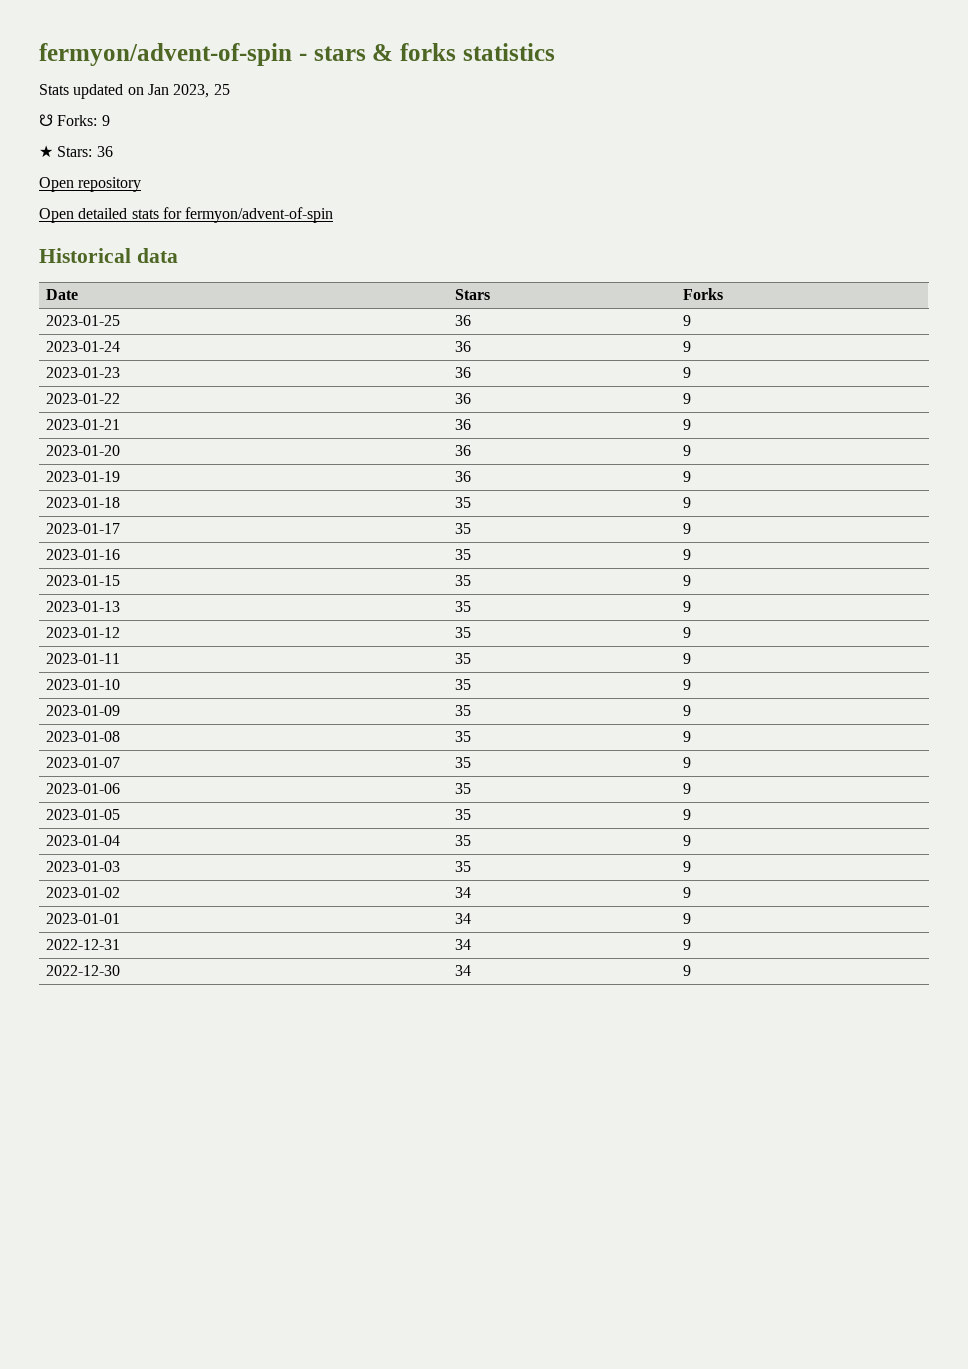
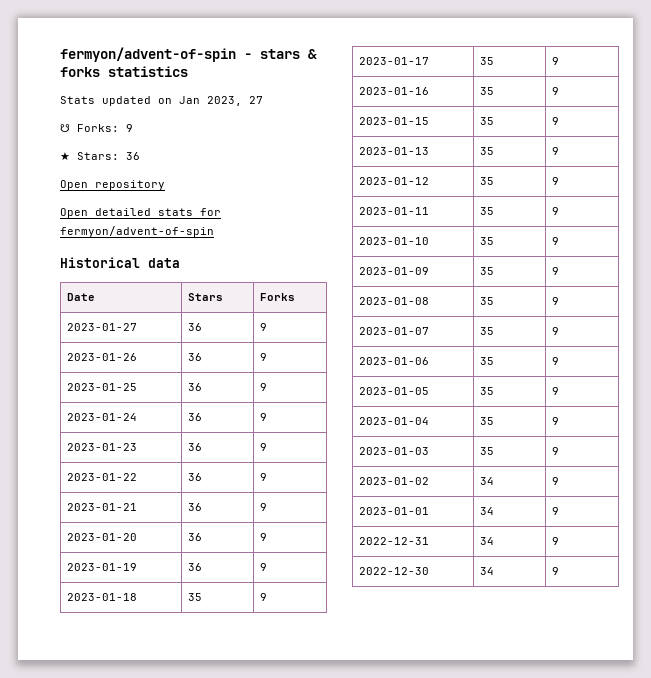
[213,84,230,95] 25 -> [249,96,263,104] 27
(723, 294) none -> [67,323,138,331] [188,323,203,331] [260,323,268,331] [67,353,138,361] [188,353,203,361] [260,353,268,361] // 2023-01-27 | 36 | 9 // 2023-01-26 | 36 | 9

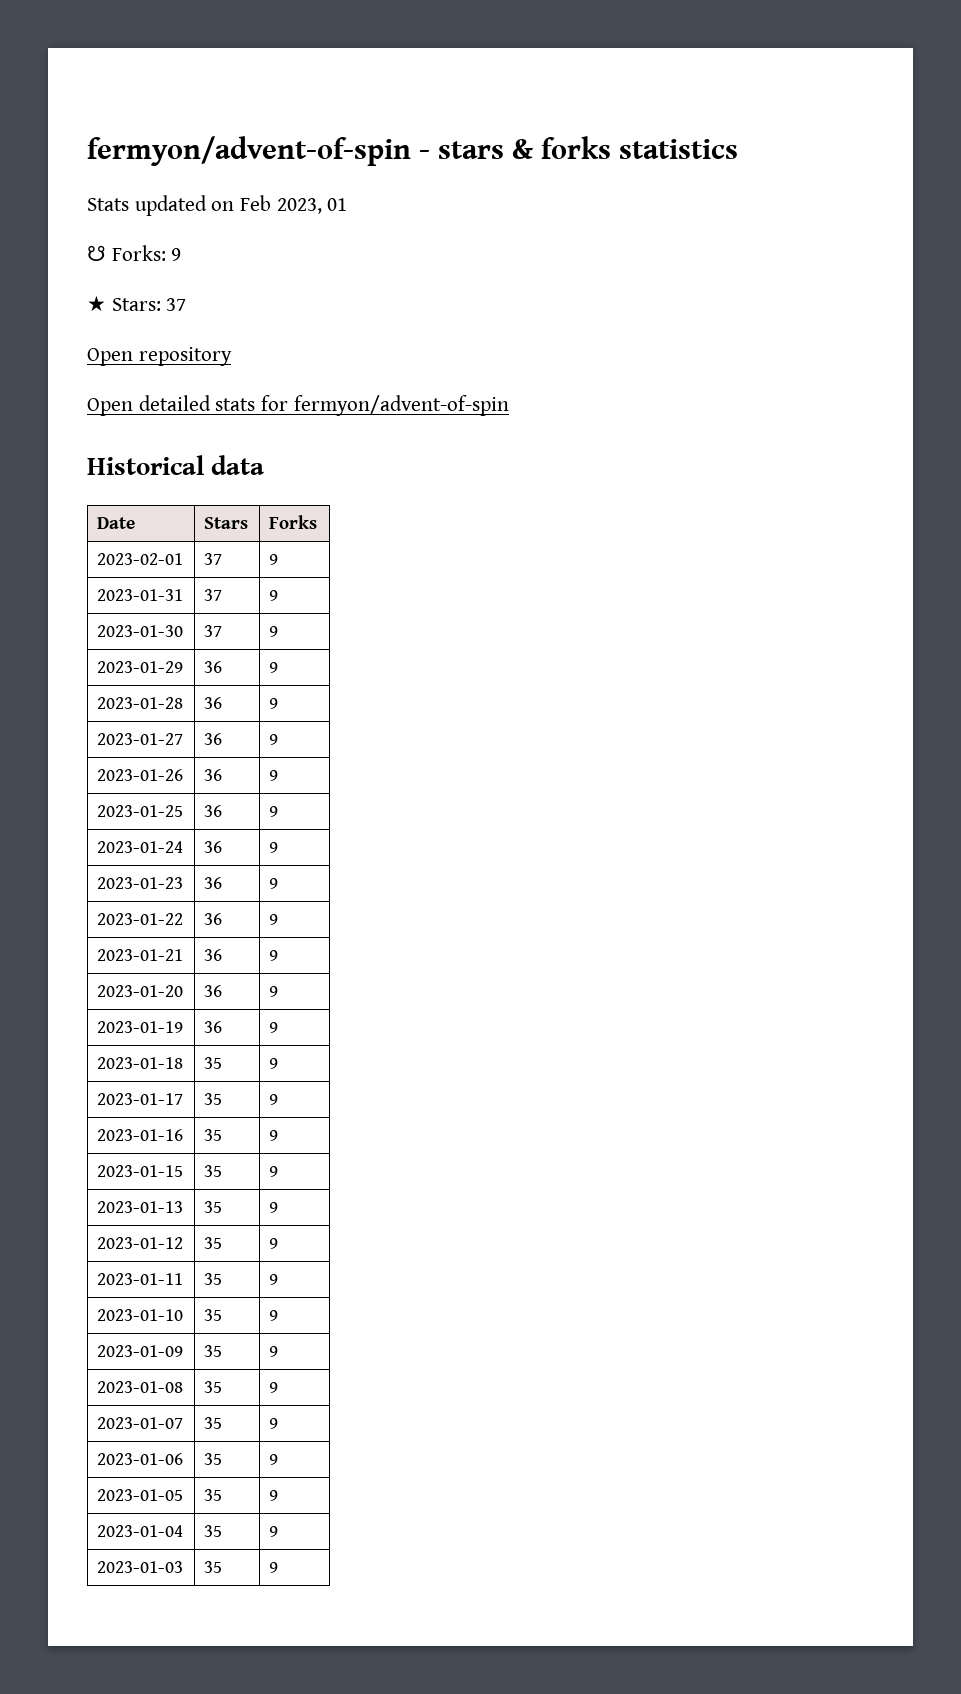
[179,96,263,106] Jan 2023, 27 -> [240,195,348,214] Feb 2023, 01
[126,152,140,160] 36 -> [166,298,187,311] 37
(296, 297) none -> [97,553,184,565] [204,553,223,565] [269,554,279,565] [97,589,184,601] [204,589,223,601] [269,590,279,601] [97,625,184,637] [204,625,223,637] [269,626,279,637] [97,661,184,673] [204,661,223,673] [269,662,279,673] [97,697,184,709] [204,697,223,709] [269,698,279,709] // 2023-02-01 | 37 | 9 // 2023-01-31 | 37 | 9 // 2023-01-30 | 37 | 9 // 2023-01-29 | 36 | 9 // 2023-01-28 | 36 | 9
[359,477,430,485] [480,477,495,485] [552,477,560,485] [359,507,430,515] [480,507,495,515] [552,507,560,515] [359,537,430,545] [480,537,495,545] [552,537,560,545] [359,567,430,575] [480,567,495,575] [552,567,560,575] // 2023-01-02 | 34 | 9 // 2023-01-01 | 34 | 9 // 2022-12-31 | 34 | 9 // 2022-12-30 | 34 | 9 -> (279, 1567) none

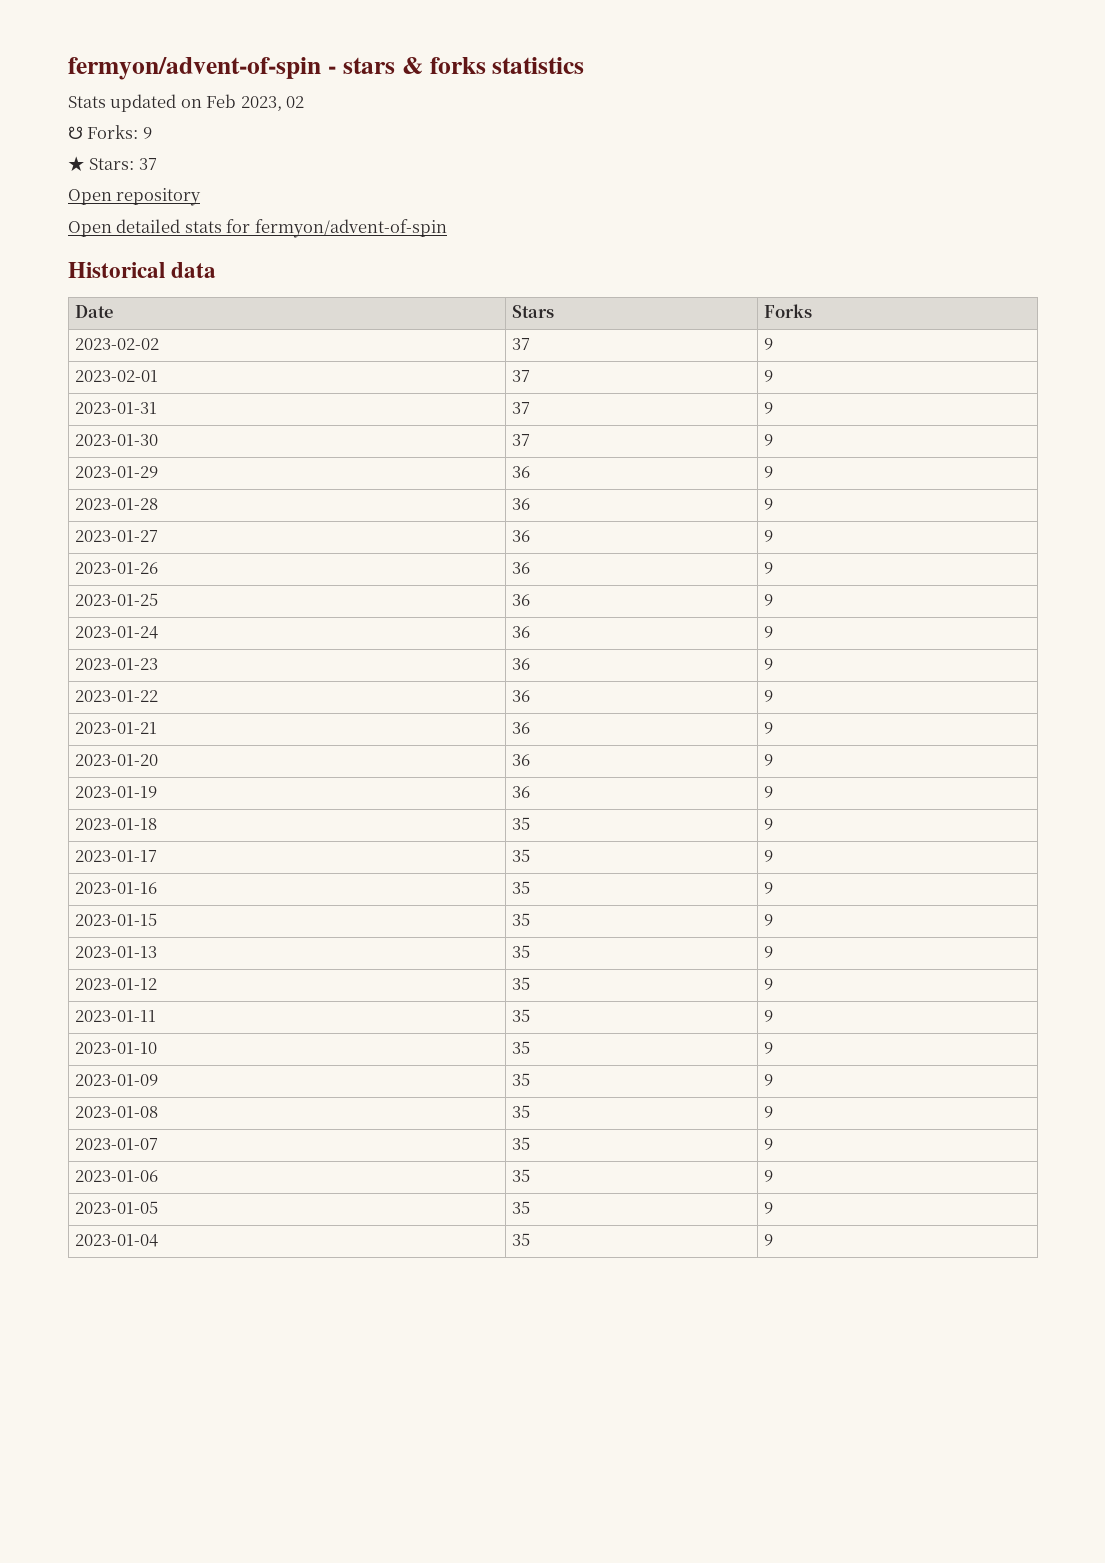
[327,198,348,211] 01 -> [286,96,305,108] 02
(318, 522) none -> [75,338,160,350] [512,338,531,350] [764,338,774,350] // 2023-02-02 | 37 | 9
[97,1561,184,1573] [204,1561,223,1573] [269,1562,279,1573] // 2023-01-03 | 35 | 9 -> (774, 1240) none

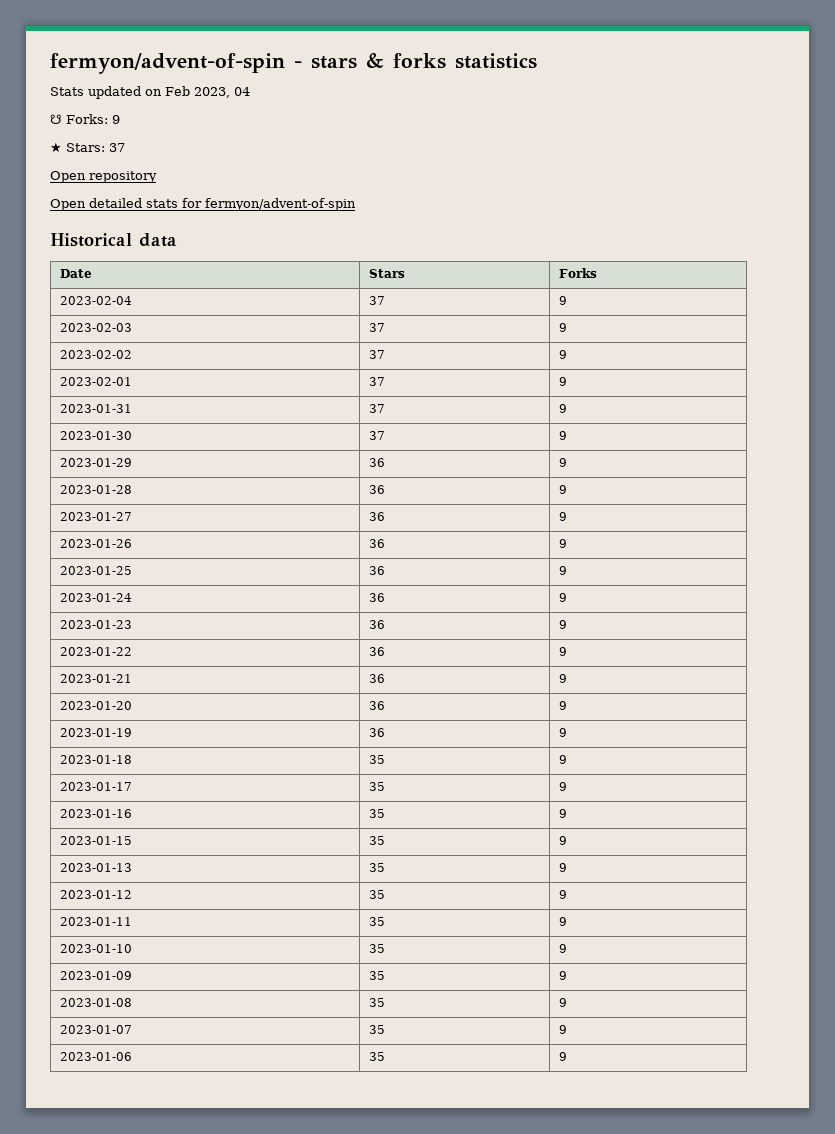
[286,96,305,108] 02 -> [234,87,250,96] 04
(813, 311) none -> [60,296,133,305] [369,296,386,305] [559,296,568,305] [60,323,133,332] [369,323,386,332] [559,323,568,332] // 2023-02-04 | 37 | 9 // 2023-02-03 | 37 | 9
[75,1201,159,1214] [512,1201,531,1214] [764,1202,774,1214] [75,1234,159,1247] [512,1233,531,1246] [764,1234,774,1246] // 2023-01-05 | 35 | 9 // 2023-01-04 | 35 | 9 -> (568, 1056) none

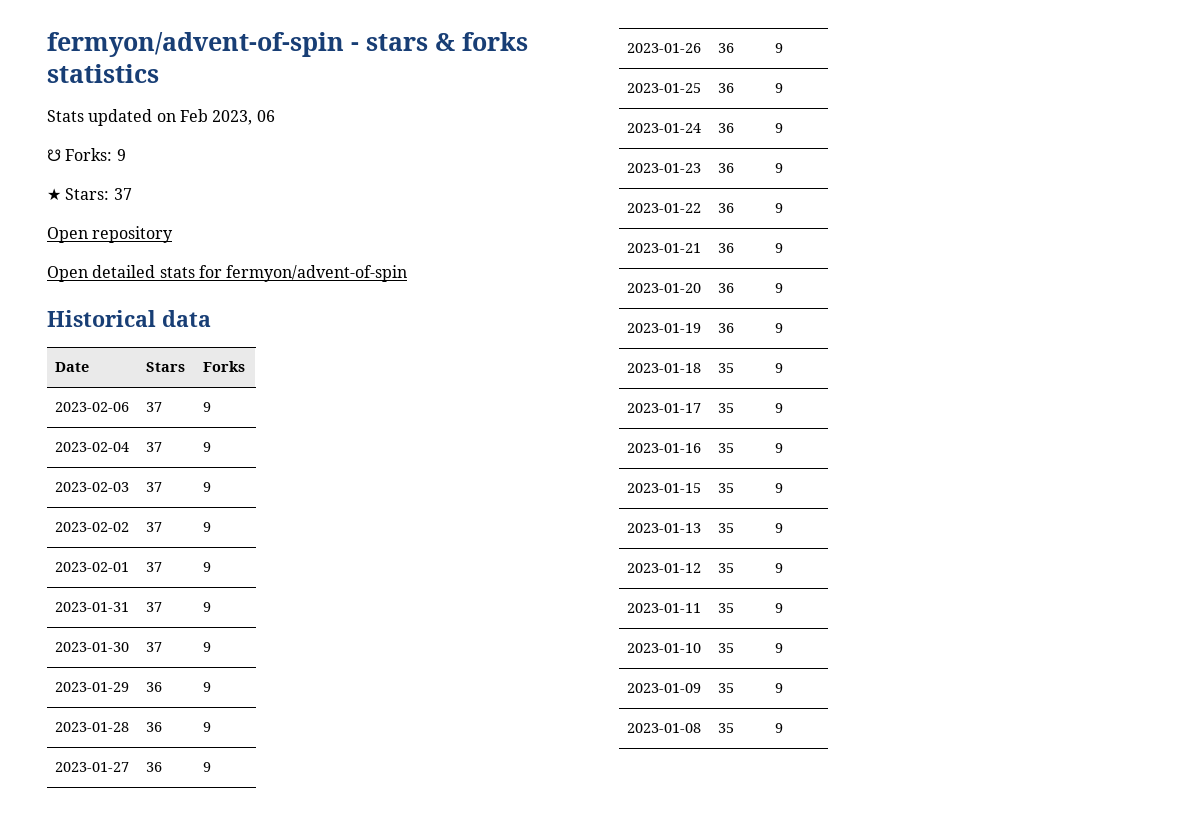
[234,87,250,96] 04 -> [256,110,275,122] 06
(598, 273) none -> [55,402,130,412] [146,402,163,412] [203,402,212,412] // 2023-02-06 | 37 | 9
[60,1025,133,1034] [369,1025,386,1034] [559,1025,568,1034] [60,1052,133,1061] [369,1052,386,1061] [559,1052,568,1061] // 2023-01-07 | 35 | 9 // 2023-01-06 | 35 | 9 -> (784, 728) none

